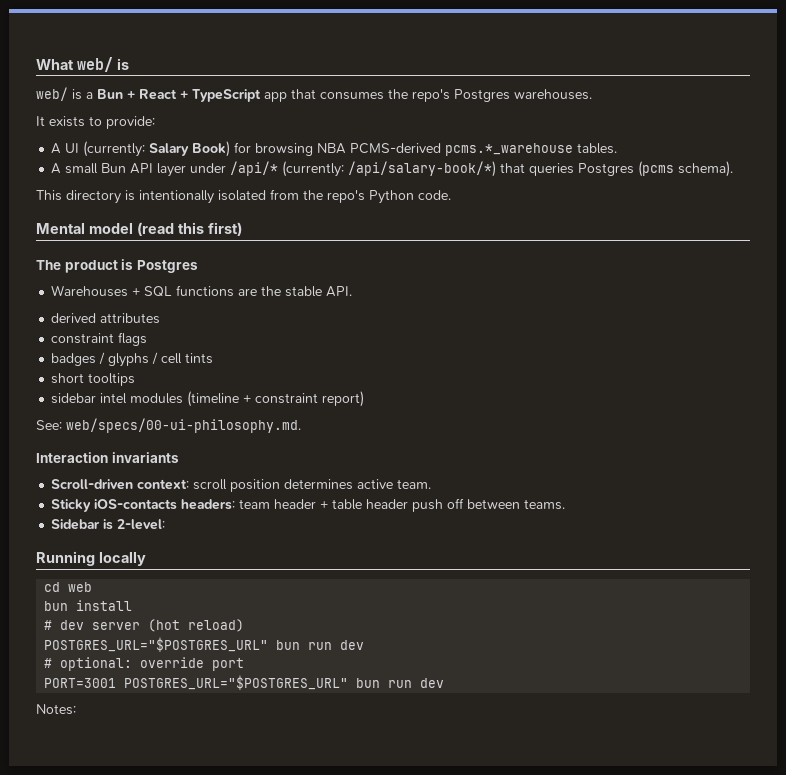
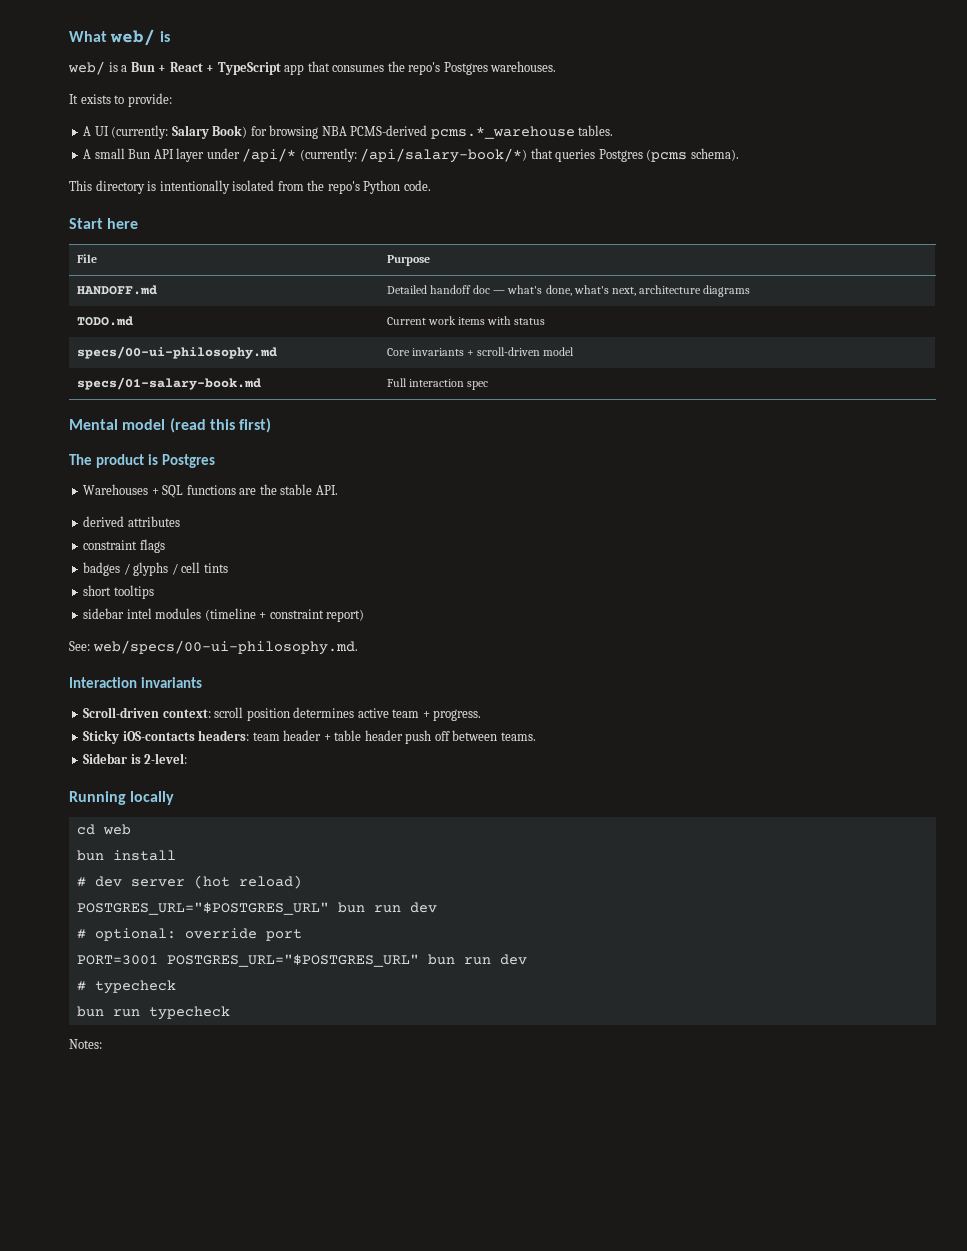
(451, 195) none -> [69,218,139,229] [77,254,98,263] [387,255,431,266] [77,285,158,295] [387,285,750,297] [77,316,134,326] [387,316,546,325] [77,346,278,359] [387,347,575,356] [77,377,262,390] [387,378,489,390] // Start here // File | Purpose // HANDOFF.md | Detailed handoff doc — what's done, what's next, architecture diagrams // TODO.md | Current work items with status // specs/00-ui-philosophy.md | Core invariants + scroll-driven model // specs/01-salary-book.md | Full interaction spec
[397,479,432,489] team. -> [392,709,482,721] team + progress.
(445, 683) none -> [76,980,176,994] [76,1006,230,1020] // # typecheck // bun run typecheck

